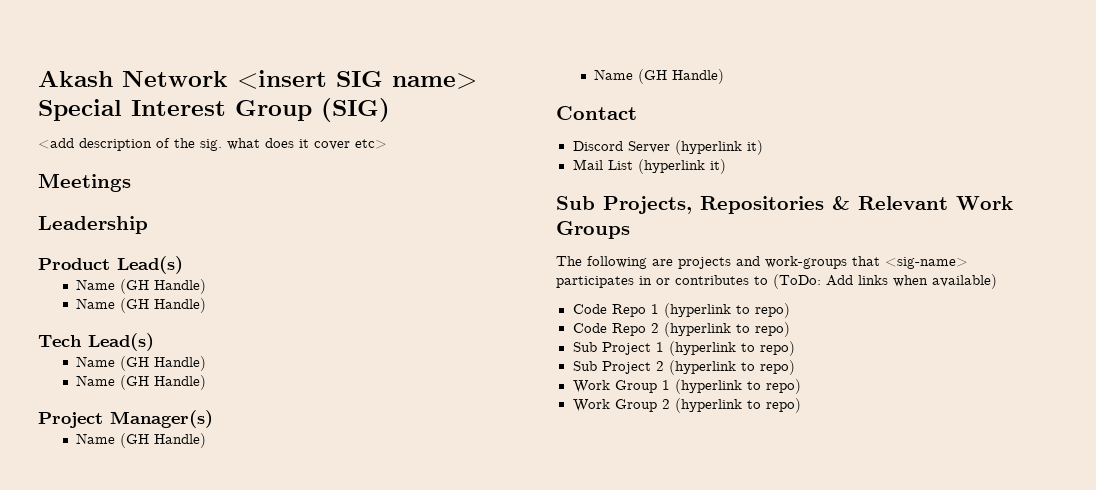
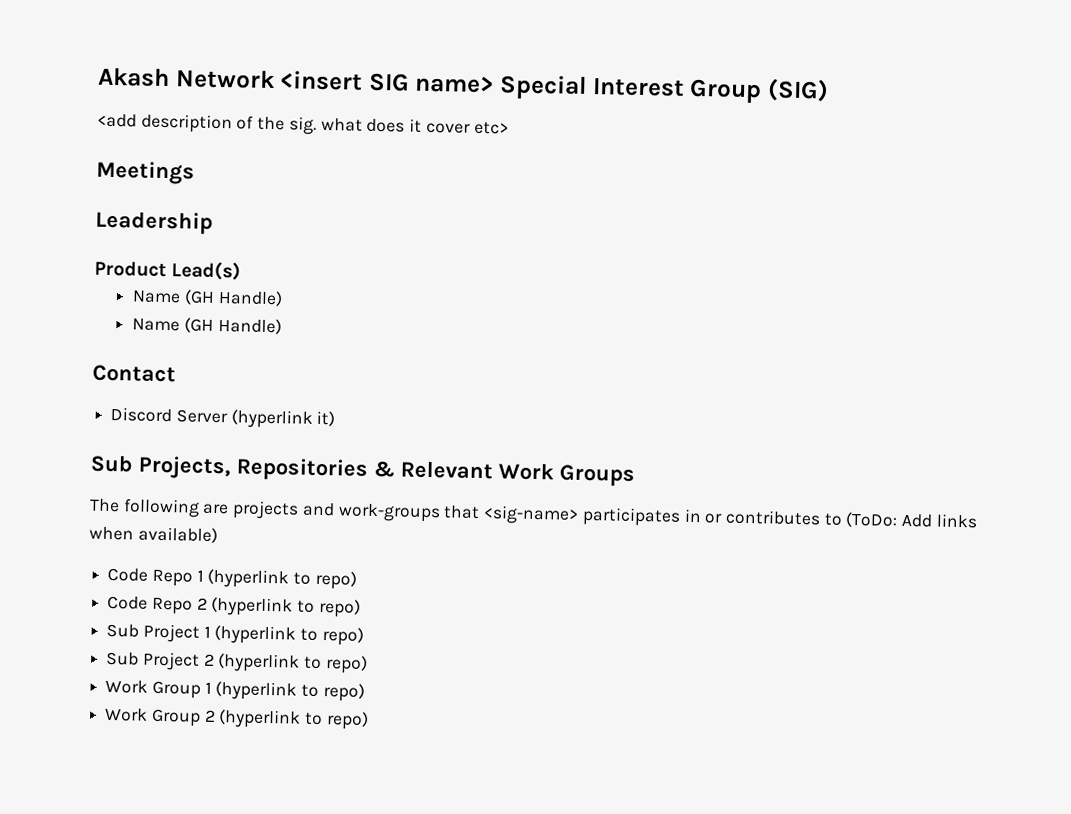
[38,333,154,351] [76,356,207,371] [76,375,207,390] [38,410,213,428] [76,433,207,448] [594,69,725,84] // Tech Lead(s) // Name (GH Handle) // Name (GH Handle) // Project Manager(s) // Name (GH Handle) // Name (GH Handle) -> (282, 326) none
[572,159,726,174] // Mail List (hyperlink it) -> (336, 418) none

